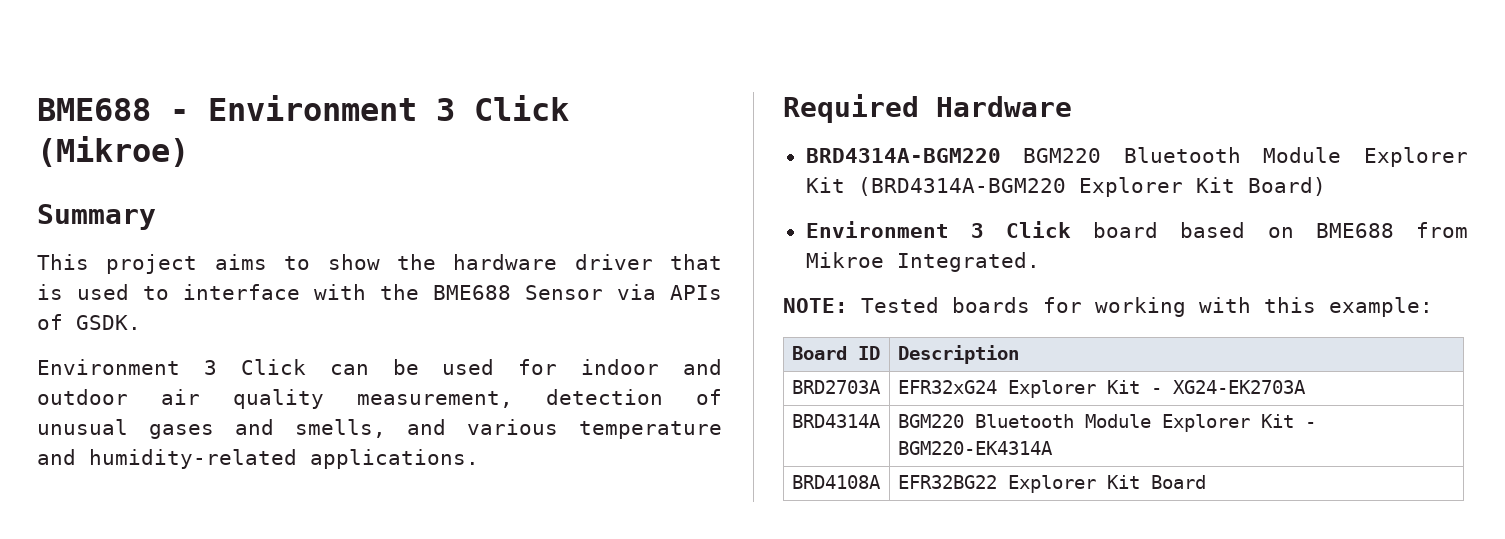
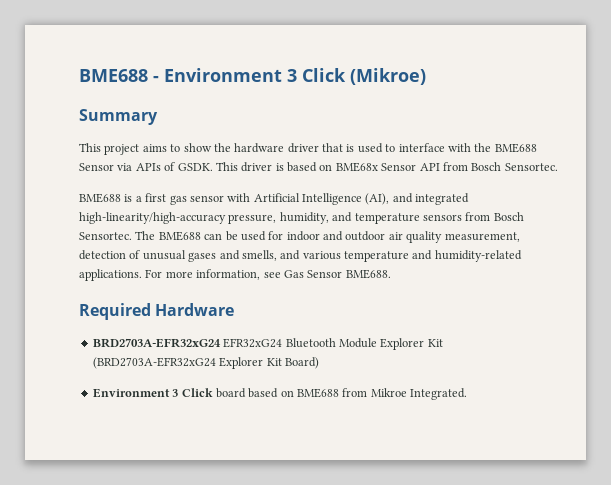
[37,359,306,375] // Environment 3 Click -> [215,162,558,172] [79,193,470,205] [79,212,524,224] [79,231,201,241] This driver is based on BME68x Sensor API from Bosch Sensortec. // BME688 is a first gas sensor with Artificial Intelligence (AI), and integrated high-linearity/high-accuracy pressure, humidity, and temperature sensors from Bosch Sensortec. The BME688
(479, 459) none -> [145,269,391,280] For more information, see Gas Sensor BME688.
[805,147,1468,167] [805,177,1066,196] BRD4314A-BGM220 BGM220 Bluetooth Module Explorer Kit (BRD4314A-BGM220 -> [92,338,443,350] [92,357,216,369] BRD2703A-EFR32xG24 EFR32xG24 Bluetooth Module Explorer Kit (BRD2703A-EFR32xG24
[783,297,1433,317] [791,346,880,360] [897,345,1019,364] [791,380,881,394] [897,380,1306,398] [791,414,881,428] [897,414,1316,432] [897,441,1053,455] [791,475,881,489] [897,475,1206,493] // NOTE: Tested boards for working with this example: // Board ID | Description // BRD2703A | EFR32xG24 Explorer Kit - XG24-EK2703A // BRD4314A | BGM220 Bluetooth Module Explorer Kit - BGM220-EK4314A // BRD4108A | EFR32BG22 Explorer Kit Board -> (468, 394) none

